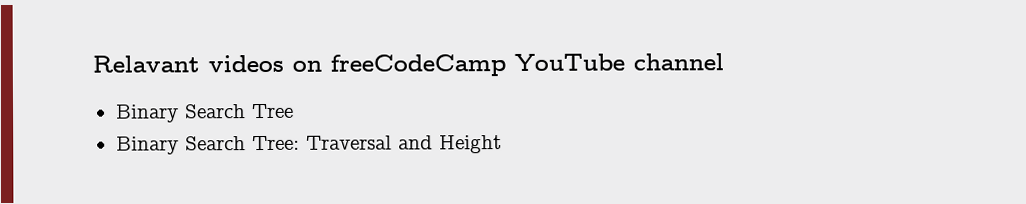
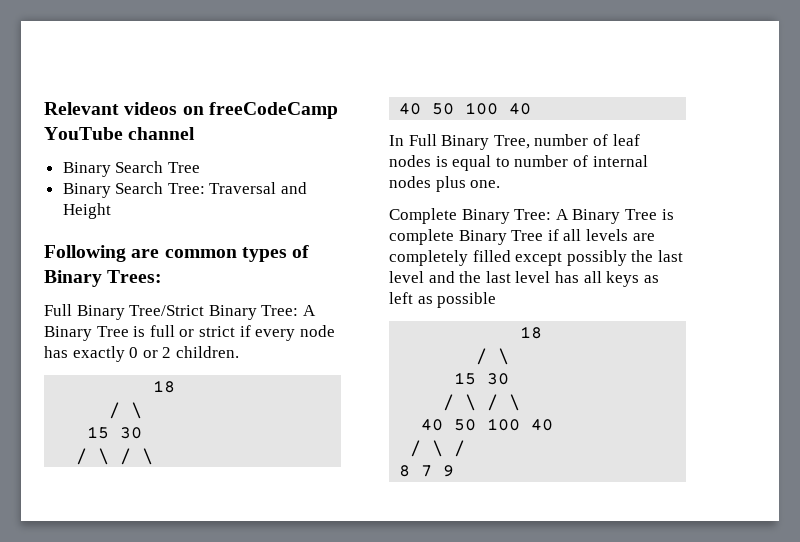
[92,55,200,73] Relavant -> [44,102,119,115] Relevant
(502, 144) none -> [44,245,310,262] [44,270,163,287] [44,304,316,320] [44,325,335,341] [44,346,239,362] [153,380,176,393] [109,402,143,419] [87,426,143,439] [76,448,154,465] [399,102,532,115] [389,134,640,150] [389,155,648,171] [389,176,501,192] [389,208,674,224] [389,229,655,245] [389,250,683,266] [389,271,659,287] [389,292,497,308] [520,326,543,339] [476,348,510,365] [454,372,510,385] [443,394,521,411] [421,418,554,431] [410,440,466,457] [399,465,455,477] // Following are common types of Binary Trees: // Full Binary Tree/Strict Binary Tree: A Binary Tree is full or strict if every node has exactly 0 or 2 children. // 18 // / \ // 15 30 // / \ / \ // 40 50 100 40 // In Full Binary Tree, number of leaf nodes is equal to number of internal nodes plus one. // Complete Binary Tree: A Binary Tree is complete Binary Tree if all levels are completely filled except possibly the last level and the last level has all keys as left as possible // 18 // / \ // 15 30 // / \ / \ // 40 50 100 40 // / \ / // 8 7 9

